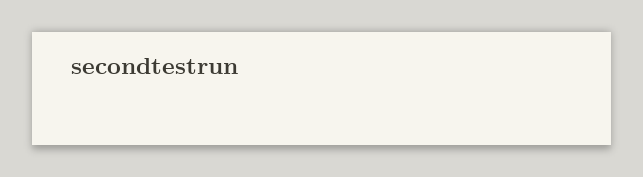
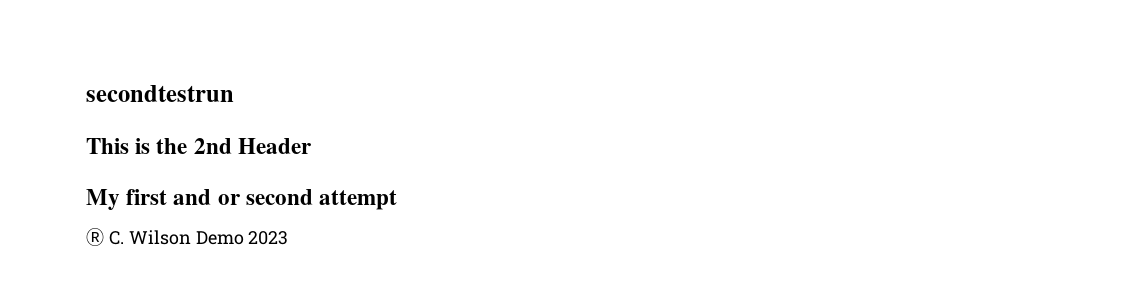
(238, 66) none -> [86,138,311,154] [86,189,398,210] [86,228,289,246] // This is the 2nd Header // My first and or second attempt // Ⓡ C. Wilson Demo 2023

